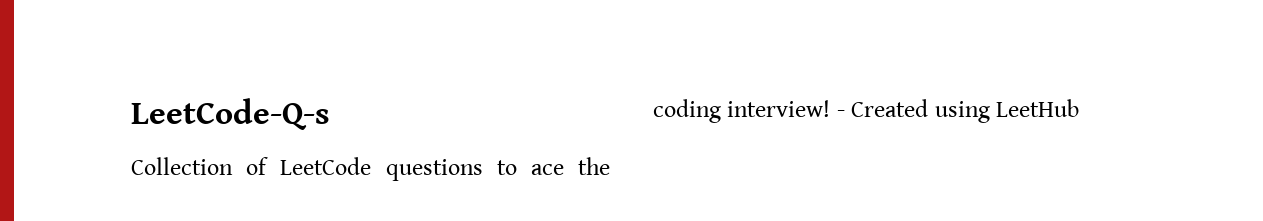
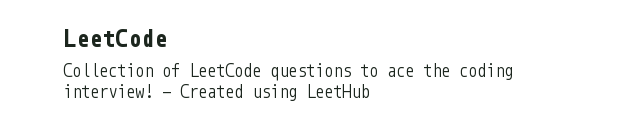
[131,98,330,130] LeetCode-Q-s -> [63,29,167,47] LeetCode

